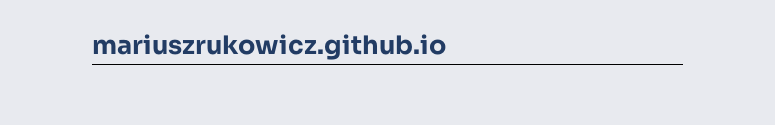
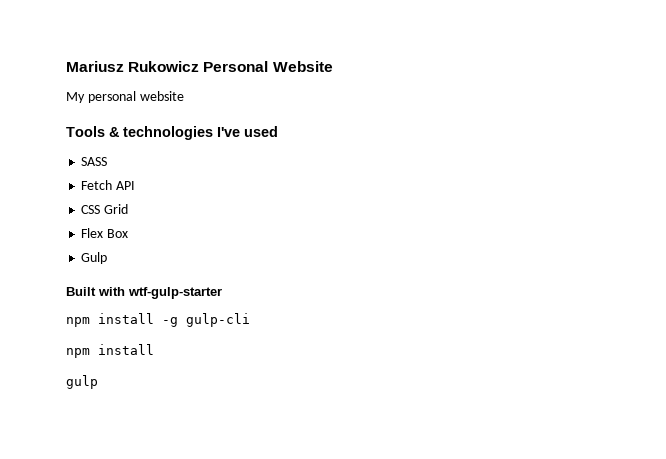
[92,34,446,60] mariuszrukowicz.github.io -> [66,61,333,72] [66,91,184,103] [66,126,278,140] [81,157,108,166] [81,180,136,190] [81,204,129,214] [81,228,129,238] [81,252,108,264] [66,287,222,299] [66,313,250,327] [66,344,154,358] [66,375,98,389] Mariusz Rukowicz Personal Website // My personal website // Tools & technologies I've used // SASS // Fetch API // CSS Grid // Flex Box // Gulp // Built with wtf-gulp-starter // npm install -g gulp-cli // npm install // gulp

